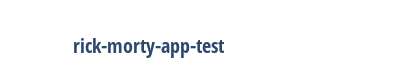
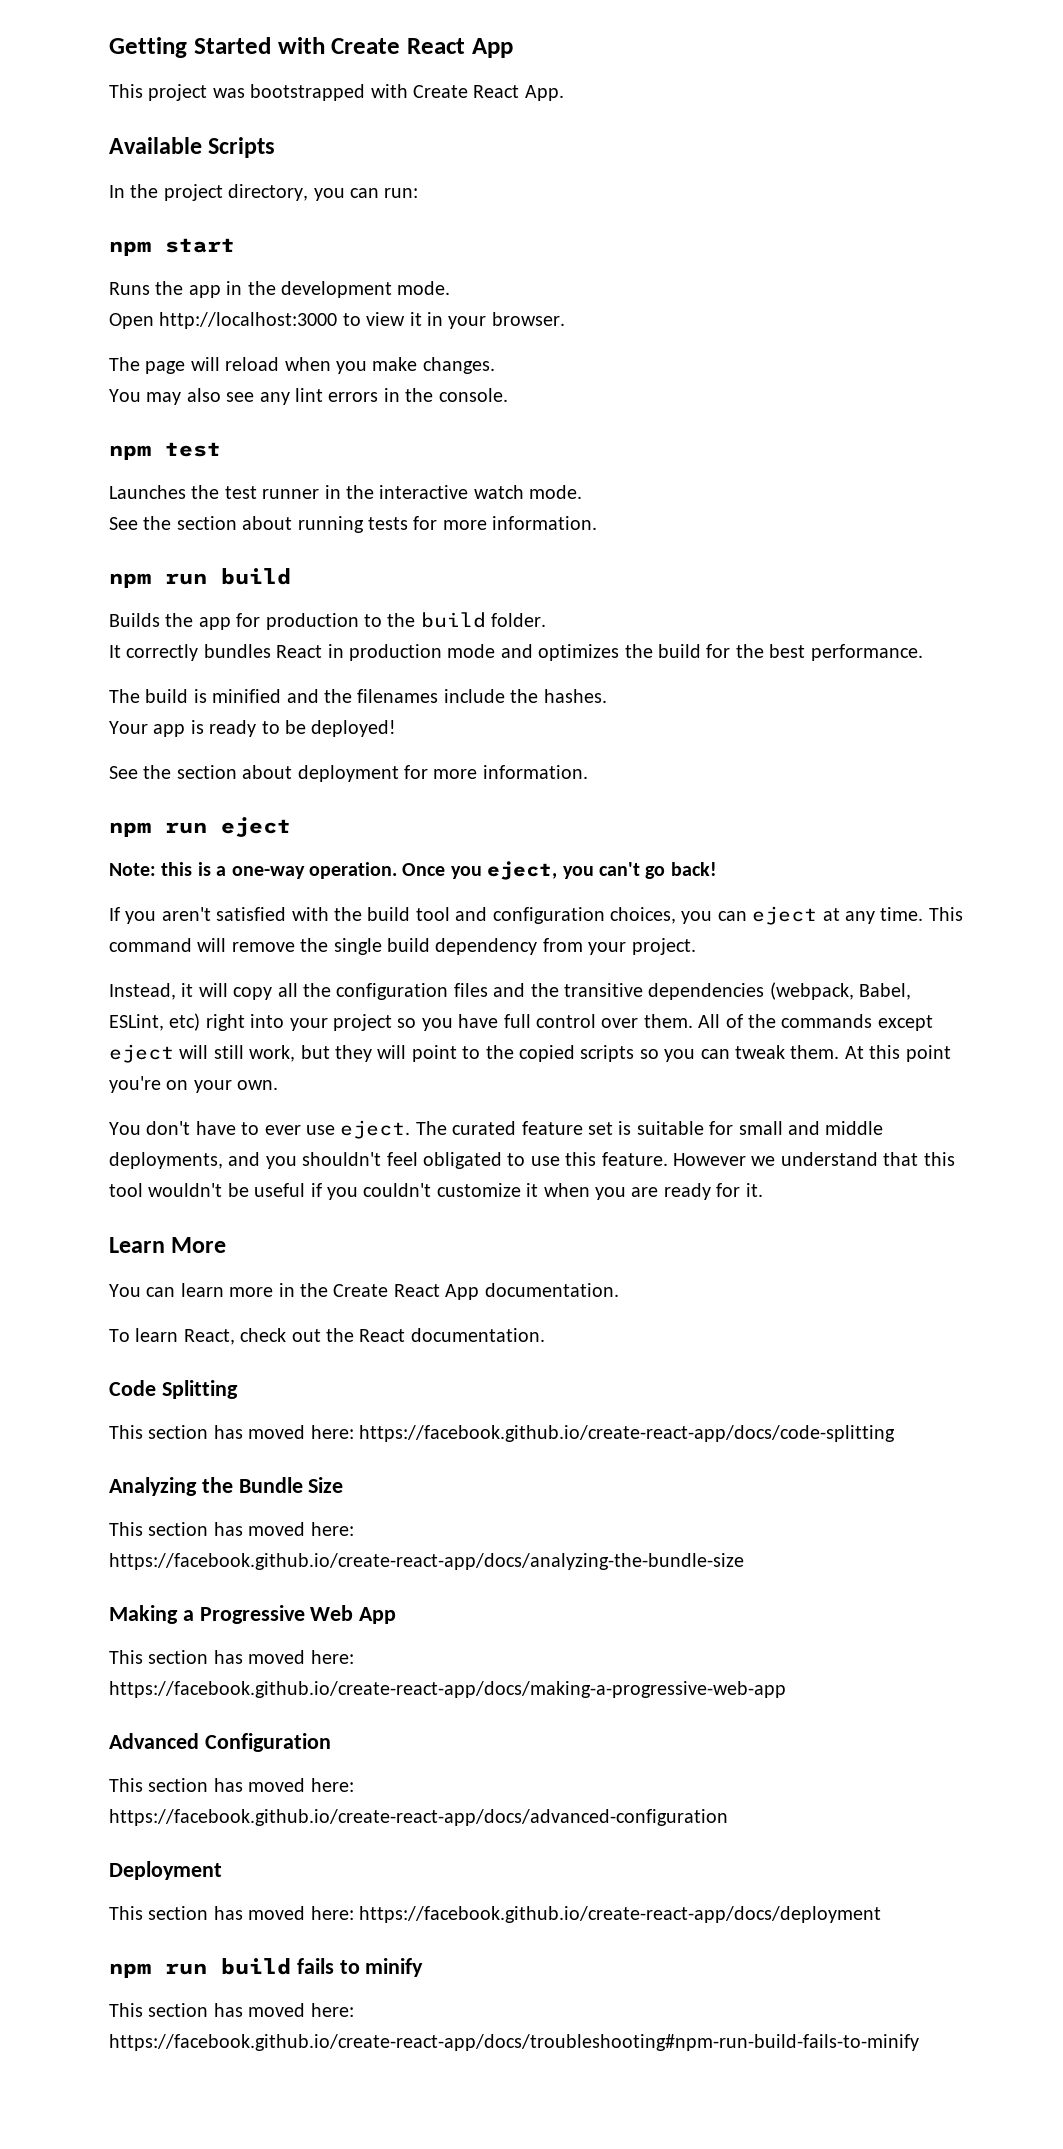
[73,38,225,58] rick-morty-app-test -> [109,37,513,58] [109,84,564,101] [109,137,276,158] [109,184,419,201] [109,238,235,256] [109,281,451,298] [109,312,565,329] [109,357,495,374] [109,388,508,405] [109,442,221,460] [109,485,583,499] [109,516,598,533] [109,568,291,588] [109,612,547,630] [109,644,923,661] [109,689,607,703] [109,720,397,737] [109,765,588,782] [109,817,291,837] [109,861,717,880] [109,906,963,925] [109,938,696,955] [109,982,912,1000] [109,1013,933,1031] [109,1044,951,1063] [109,1076,279,1093] [109,1120,884,1139] [109,1152,955,1169] [109,1183,763,1200] [109,1237,227,1253] [109,1283,619,1300] [109,1328,545,1345] [109,1380,238,1399] [109,1425,895,1442] [109,1477,344,1496] [109,1522,354,1536] [109,1553,744,1570] [109,1605,397,1624] [109,1650,354,1664] [109,1681,786,1698] [109,1733,331,1752] [109,1778,354,1792] [109,1809,728,1826] [109,1861,222,1880] [109,1906,881,1923] [109,1958,424,1978] [109,2003,354,2017] [109,2034,919,2051] Getting Started with Create React App // This project was bootstrapped with Create React App. // Available Scripts // In the project directory, you can run: // npm start // Runs the app in the development mode. // Open http://localhost:3000 to view it in your browser. // The page will reload when you make changes. // You may also see any lint errors in the console. // npm test // Launches the test runner in the interactive watch mode. // See the section about running tests for more information. // npm run build // Builds the app for production to the build folder. // It correctly bundles React in production mode and optimizes the build for the best performance. // The build is minified and the filenames include the hashes. // Your app is ready to be deployed! // See the section about deployment for more information. // npm run eject // Note: this is a one-way operation. Once you eject, you can't go back! // If you aren't satisfied with the build tool and configuration choices, you can eject at any time. This command will remove the single build dependency from your project. // Instead, it will copy all the configuration files and the transitive dependencies (webpack, Babel, ESLint, etc) right into your project so you have full control over them. All of the commands except eject will still work, but they will point to the copied scripts so you can tweak them. At this point you're on your own. // You don't have to ever use eject. The curated feature set is suitable for small and middle deployments, and you shouldn't feel obligated to use this feature. However we understand that this tool wouldn't be useful if you couldn't customize it when you are ready for it. // Learn More // You can learn more in the Create React App documentation. // To learn React, check out the React documentation. // Code Splitting // This section has moved here: https://facebook.github.io/create-react-app/docs/code-splitting // Analyzing the Bundle Size // This section has moved here: https://facebook.github.io/create-react-app/docs/analyzing-the-bundle-size // Making a Progressive Web App // This section has moved here: https://facebook.github.io/create-react-app/docs/making-a-progressive-web-app // Advanced Configuration // This section has moved here: https://facebook.github.io/create-react-app/docs/advanced-configuration // Deployment // This section has moved here: https://facebook.github.io/create-react-app/docs/deployment // npm run build fails to minify // This section has moved here: https://facebook.github.io/create-react-app/docs/troubleshooting#npm-run-build-fails-to-minify

